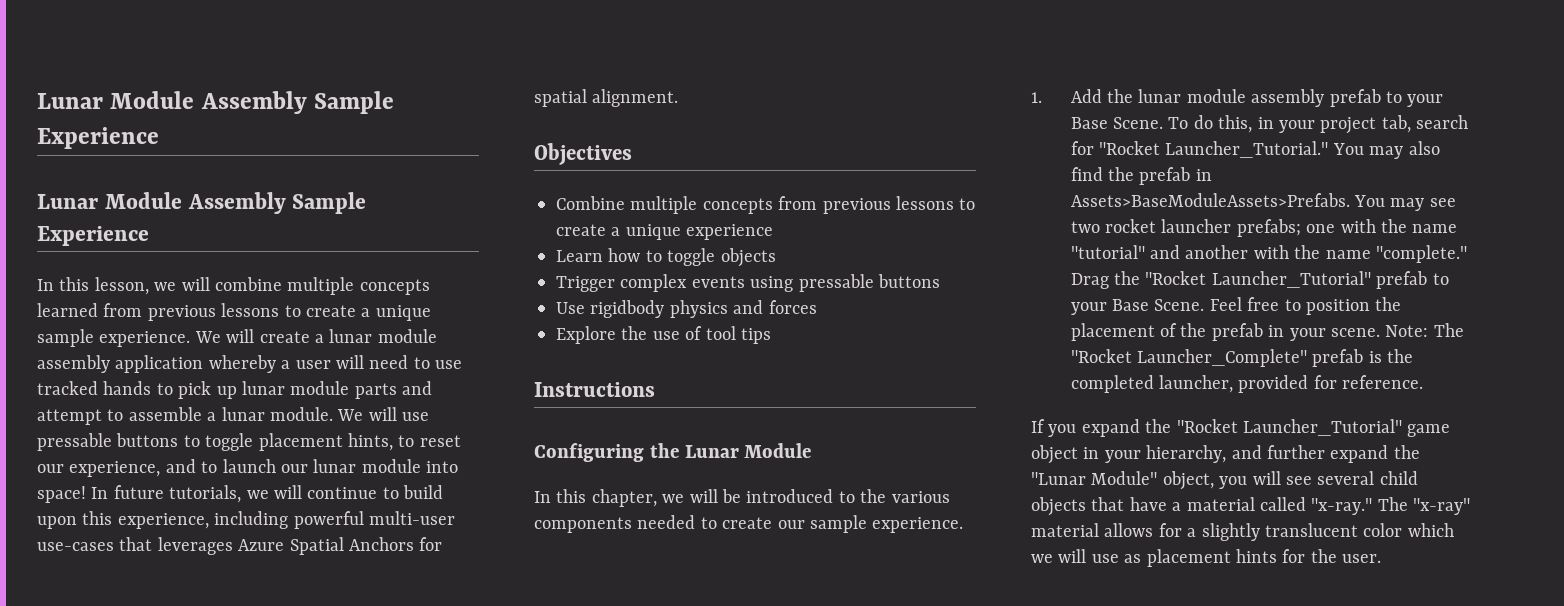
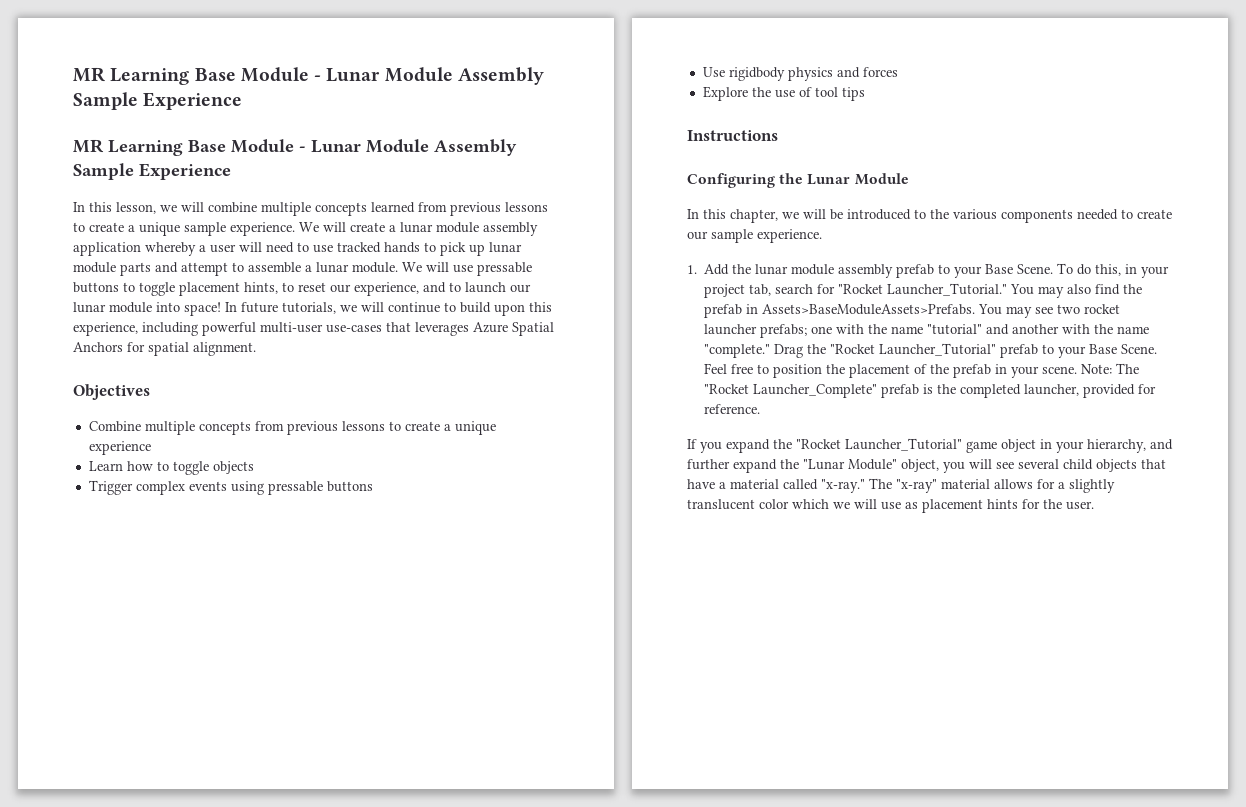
[37,91,394,114] [37,127,159,149] Lunar Module Assembly Sample Experience // -> [73,67,544,85] [73,92,243,110] [73,139,306,156] MR Learning Base Module - Lunar Module Assembly Sample Experience // MR Learning Base Module -

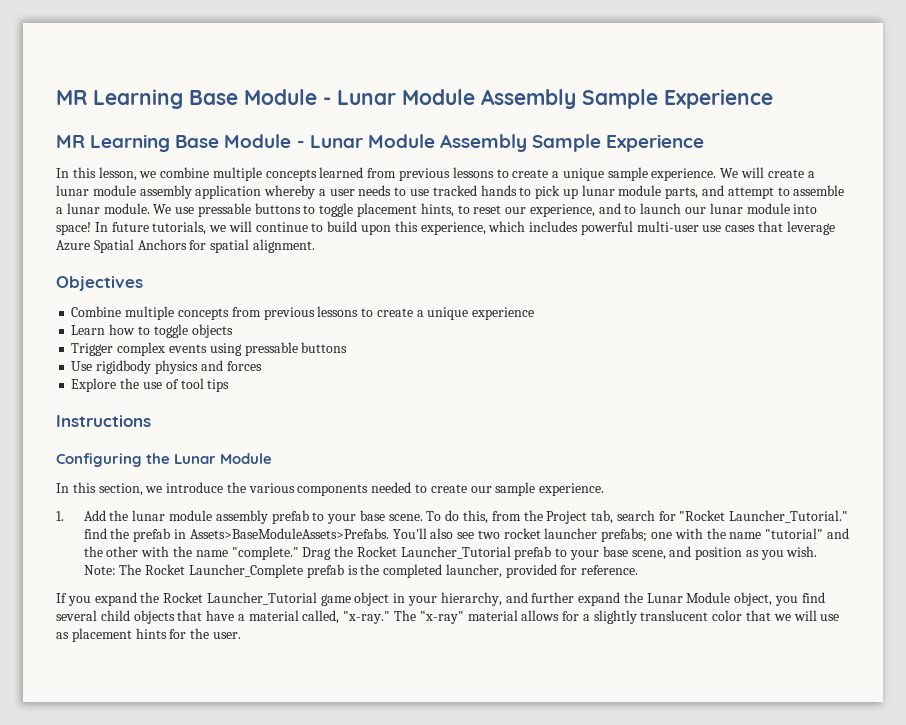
[181,202,204,212] will -> (157, 174) none
[239,242,294,253] will need -> [358,185,392,196] needs
[120,262,151,276] parts -> [665,187,699,199] parts,
[426,262,449,272] will -> (172, 209) none
[142,322,469,336] including powerful multi-user use-cases that leverages -> [488,221,835,235] which includes powerful multi-user use cases that leverage
[730,209,926,223] chapter, we will be introduced to -> [98,482,224,496] section, we introduce
[985,264,1054,274] Base Scene. -> [359,510,423,521] base scene.
[1125,264,1170,278] [704,284,746,298] in your project -> [491,510,588,524] from the Project
[1010,284,1092,298] You may also -> (849, 516) none
[978,304,1033,318] You may -> [392,528,454,539] You'll also
[1012,324,1060,334] another -> [83,546,139,557] the other
[830,343,1158,358] [704,363,1140,378] [704,384,878,398] "Rocket Launcher_Tutorial" prefab to your Base Scene. Feel free to position the placement of the prefab in your scene. Note: The "Rocket Launcher_Complete" -> [356,546,818,560] [83,564,303,578] Rocket Launcher_Tutorial prefab to your base scene, and position as you wish. Note: The Rocket Launcher_Complete
[796,438,962,451] "Rocket Launcher_Tutorial" -> [163,592,317,605] Rocket Launcher_Tutorial
[803,459,1014,473] "Lunar Module" object, you will see -> [646,592,825,606] Lunar Module object, you find
[783,479,818,490] called -> [302,610,340,624] called,
[792,499,829,509] which -> [746,610,772,621] that

